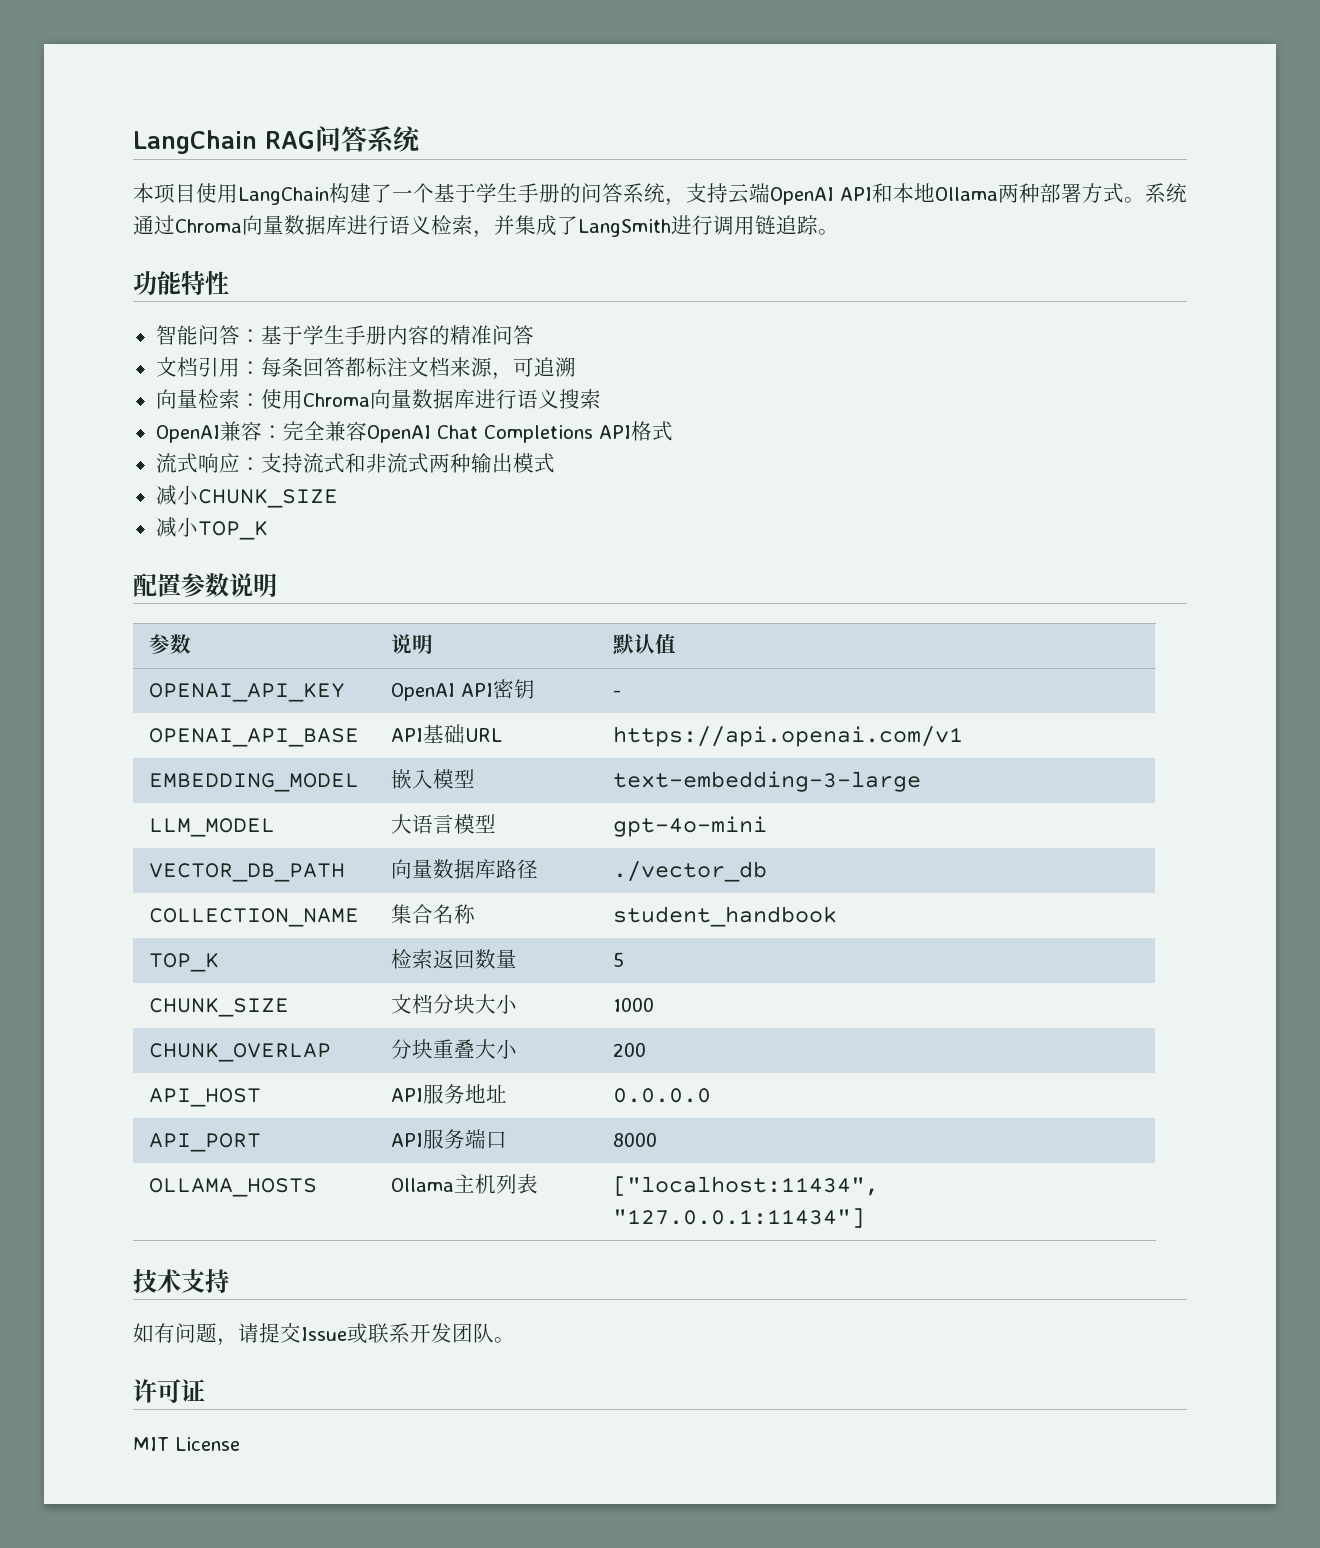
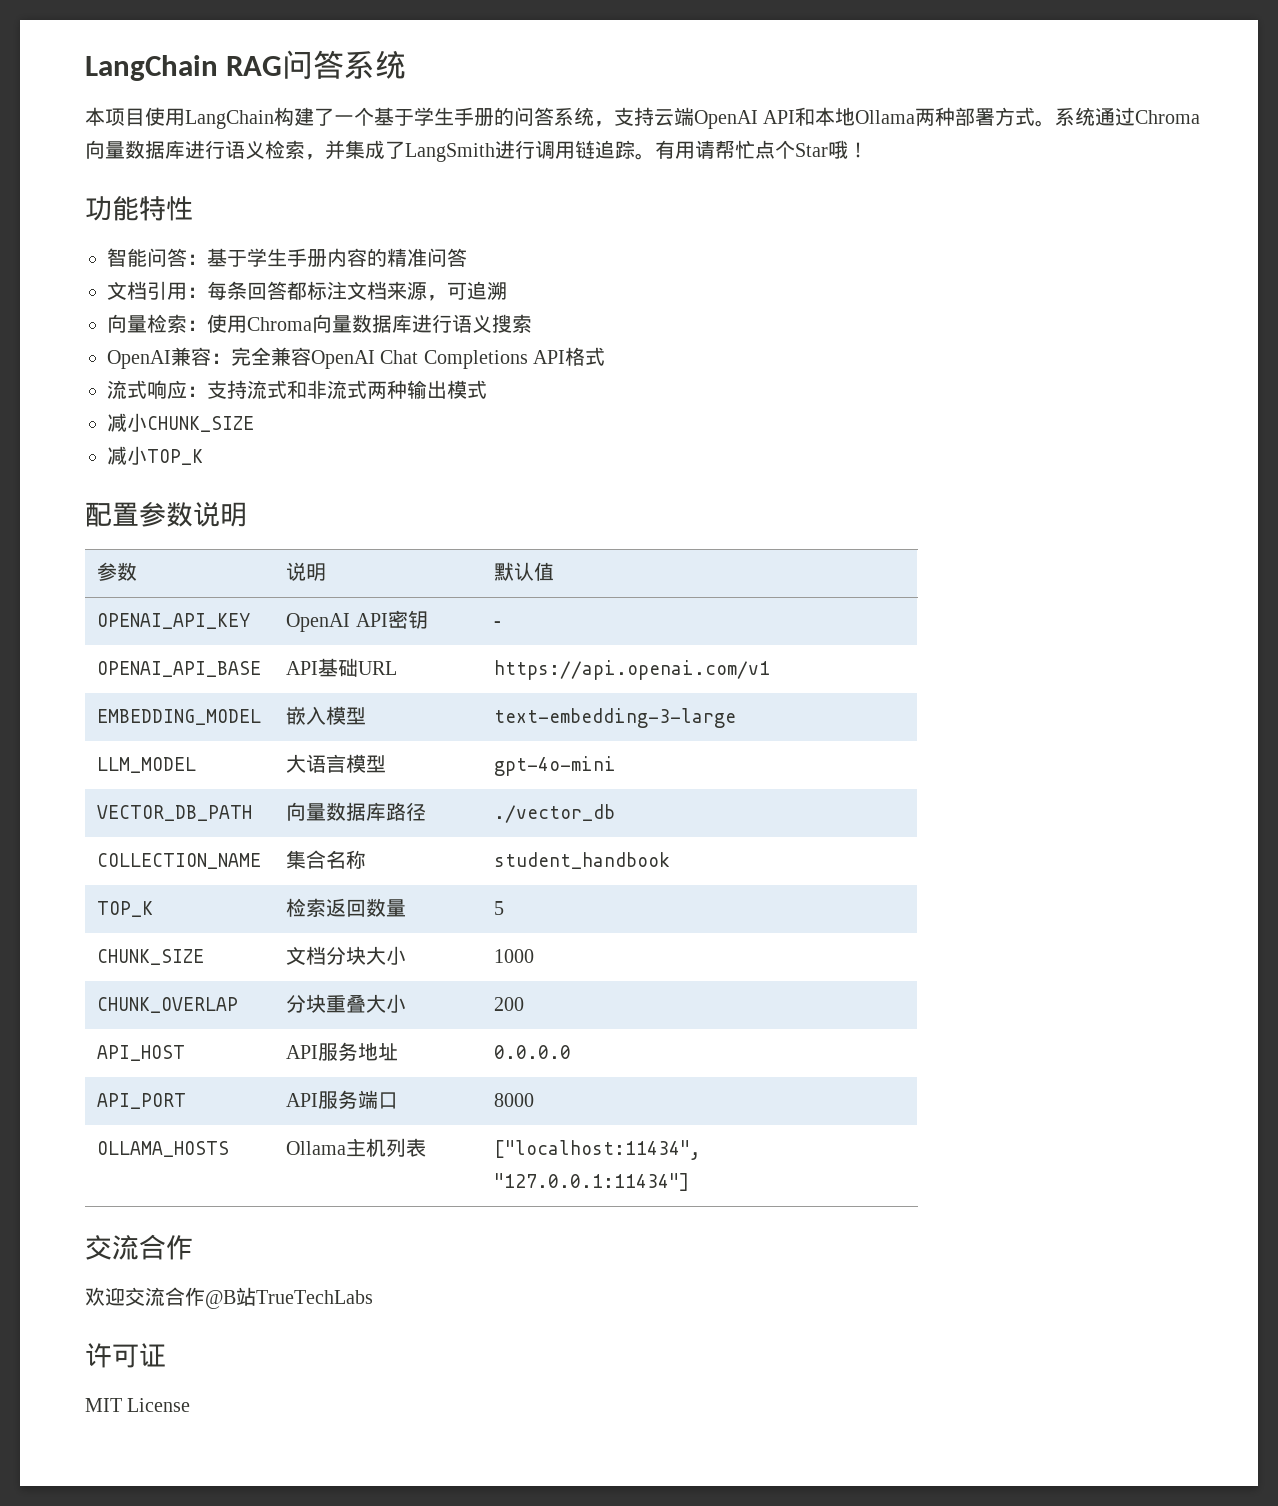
(839, 232) none -> [655,140,868,159] 有用请帮忙点个Star哦！
[133,1269,229,1293] [133,1323,515,1346] 技术支持 // 如有问题，请提交Issue或联系开发团队。 -> [85,1234,193,1260] [85,1287,373,1309] 交流合作 // 欢迎交流合作@B站TrueTechLabs

